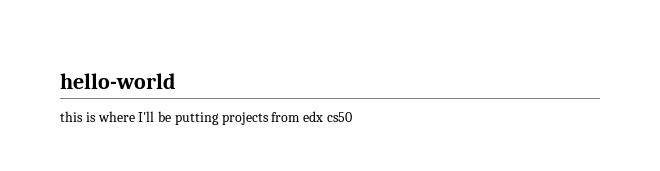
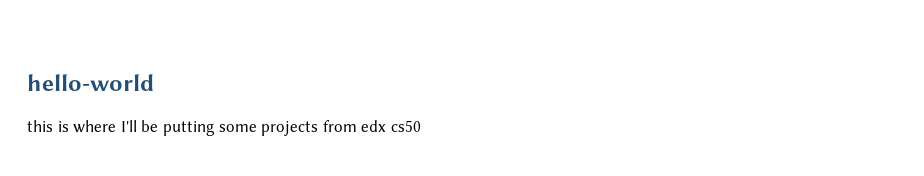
(219, 118) none -> [218,124,257,132] some

